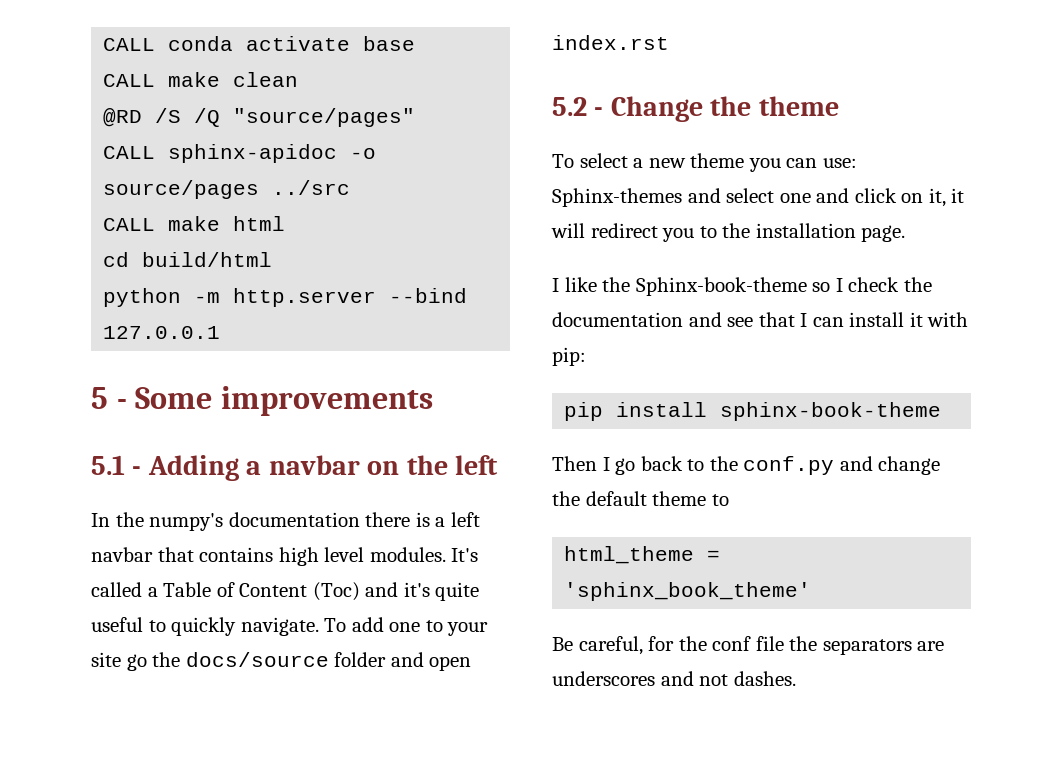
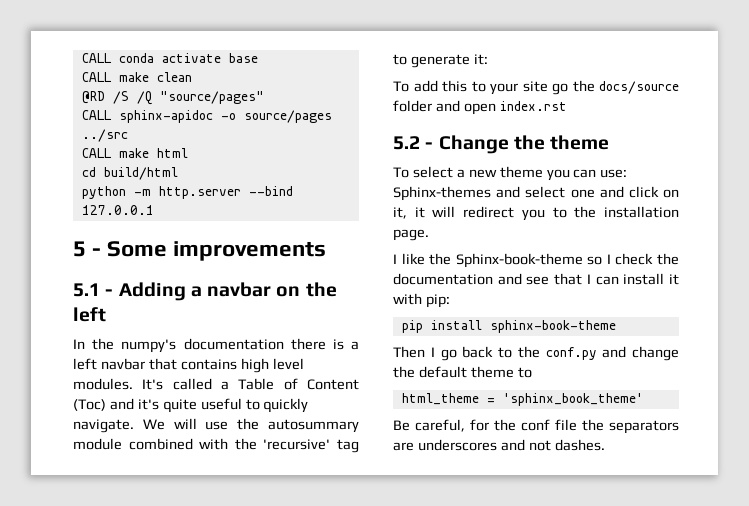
(319, 626) none -> [142,418,359,433] [73,438,359,453] [393,54,488,68] We will use the autosummary module combined with the 'recursive' tag to generate it: //
[389,622,421,632] one -> [442,80,467,92] this

